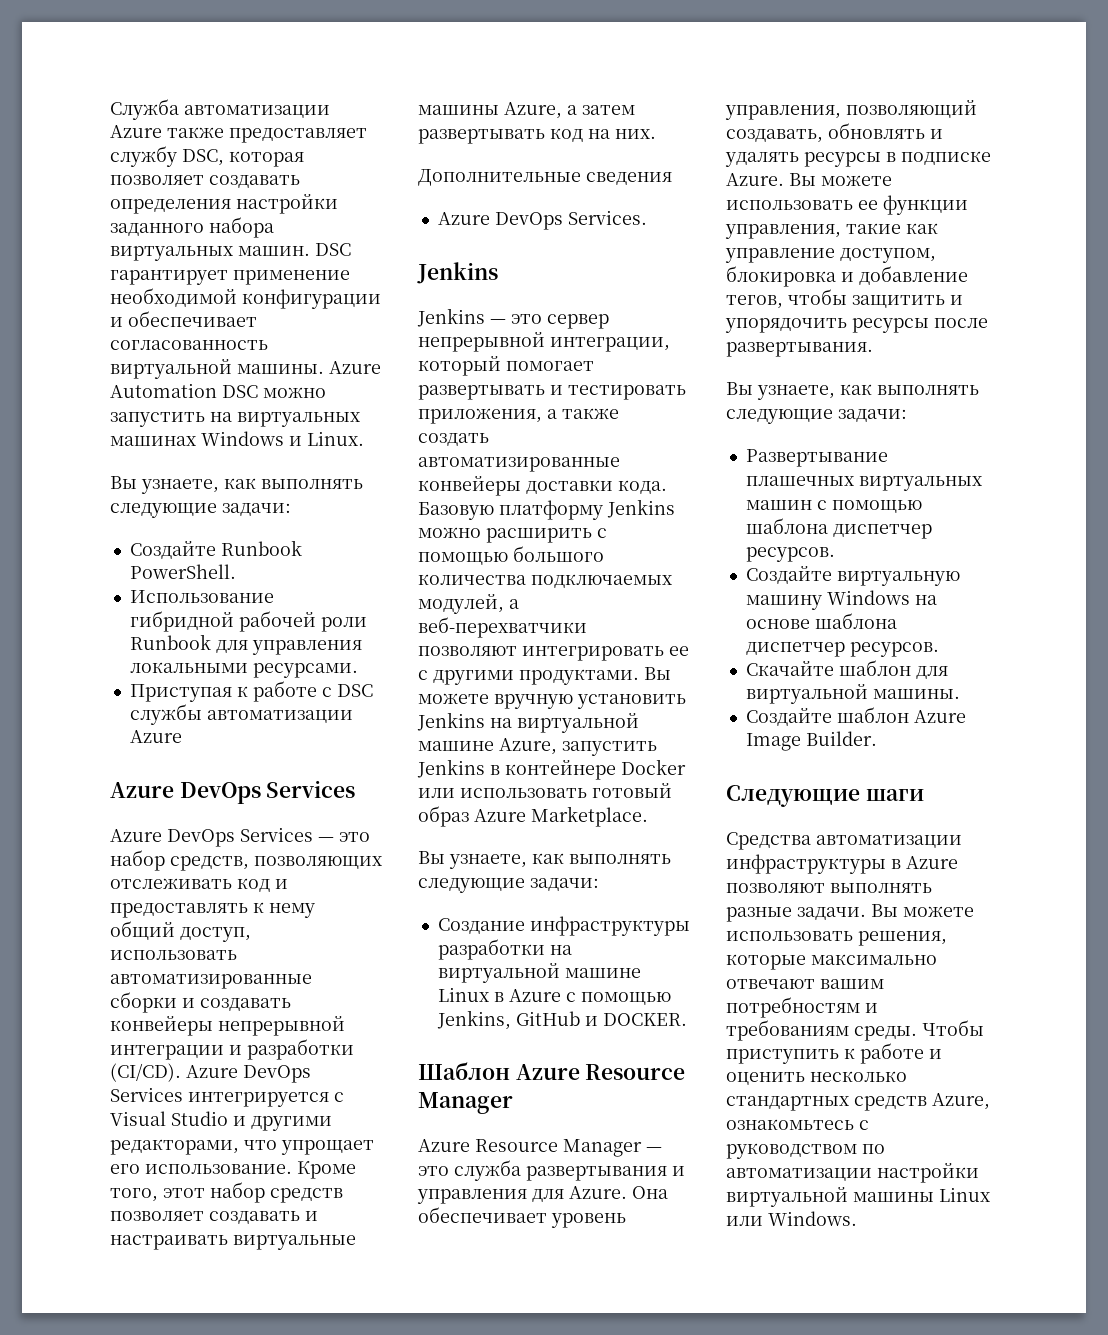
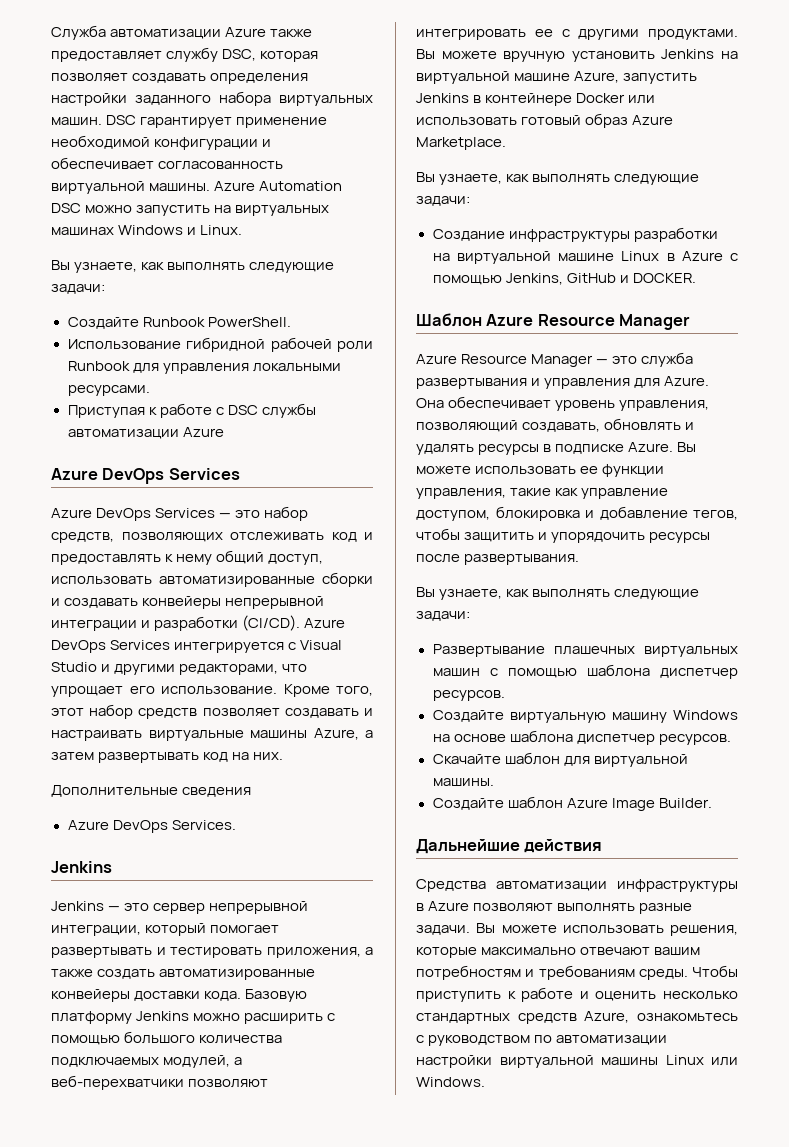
[726,785,924,807] Следующие шаги -> [416,839,603,854] Дальнейшие действия

